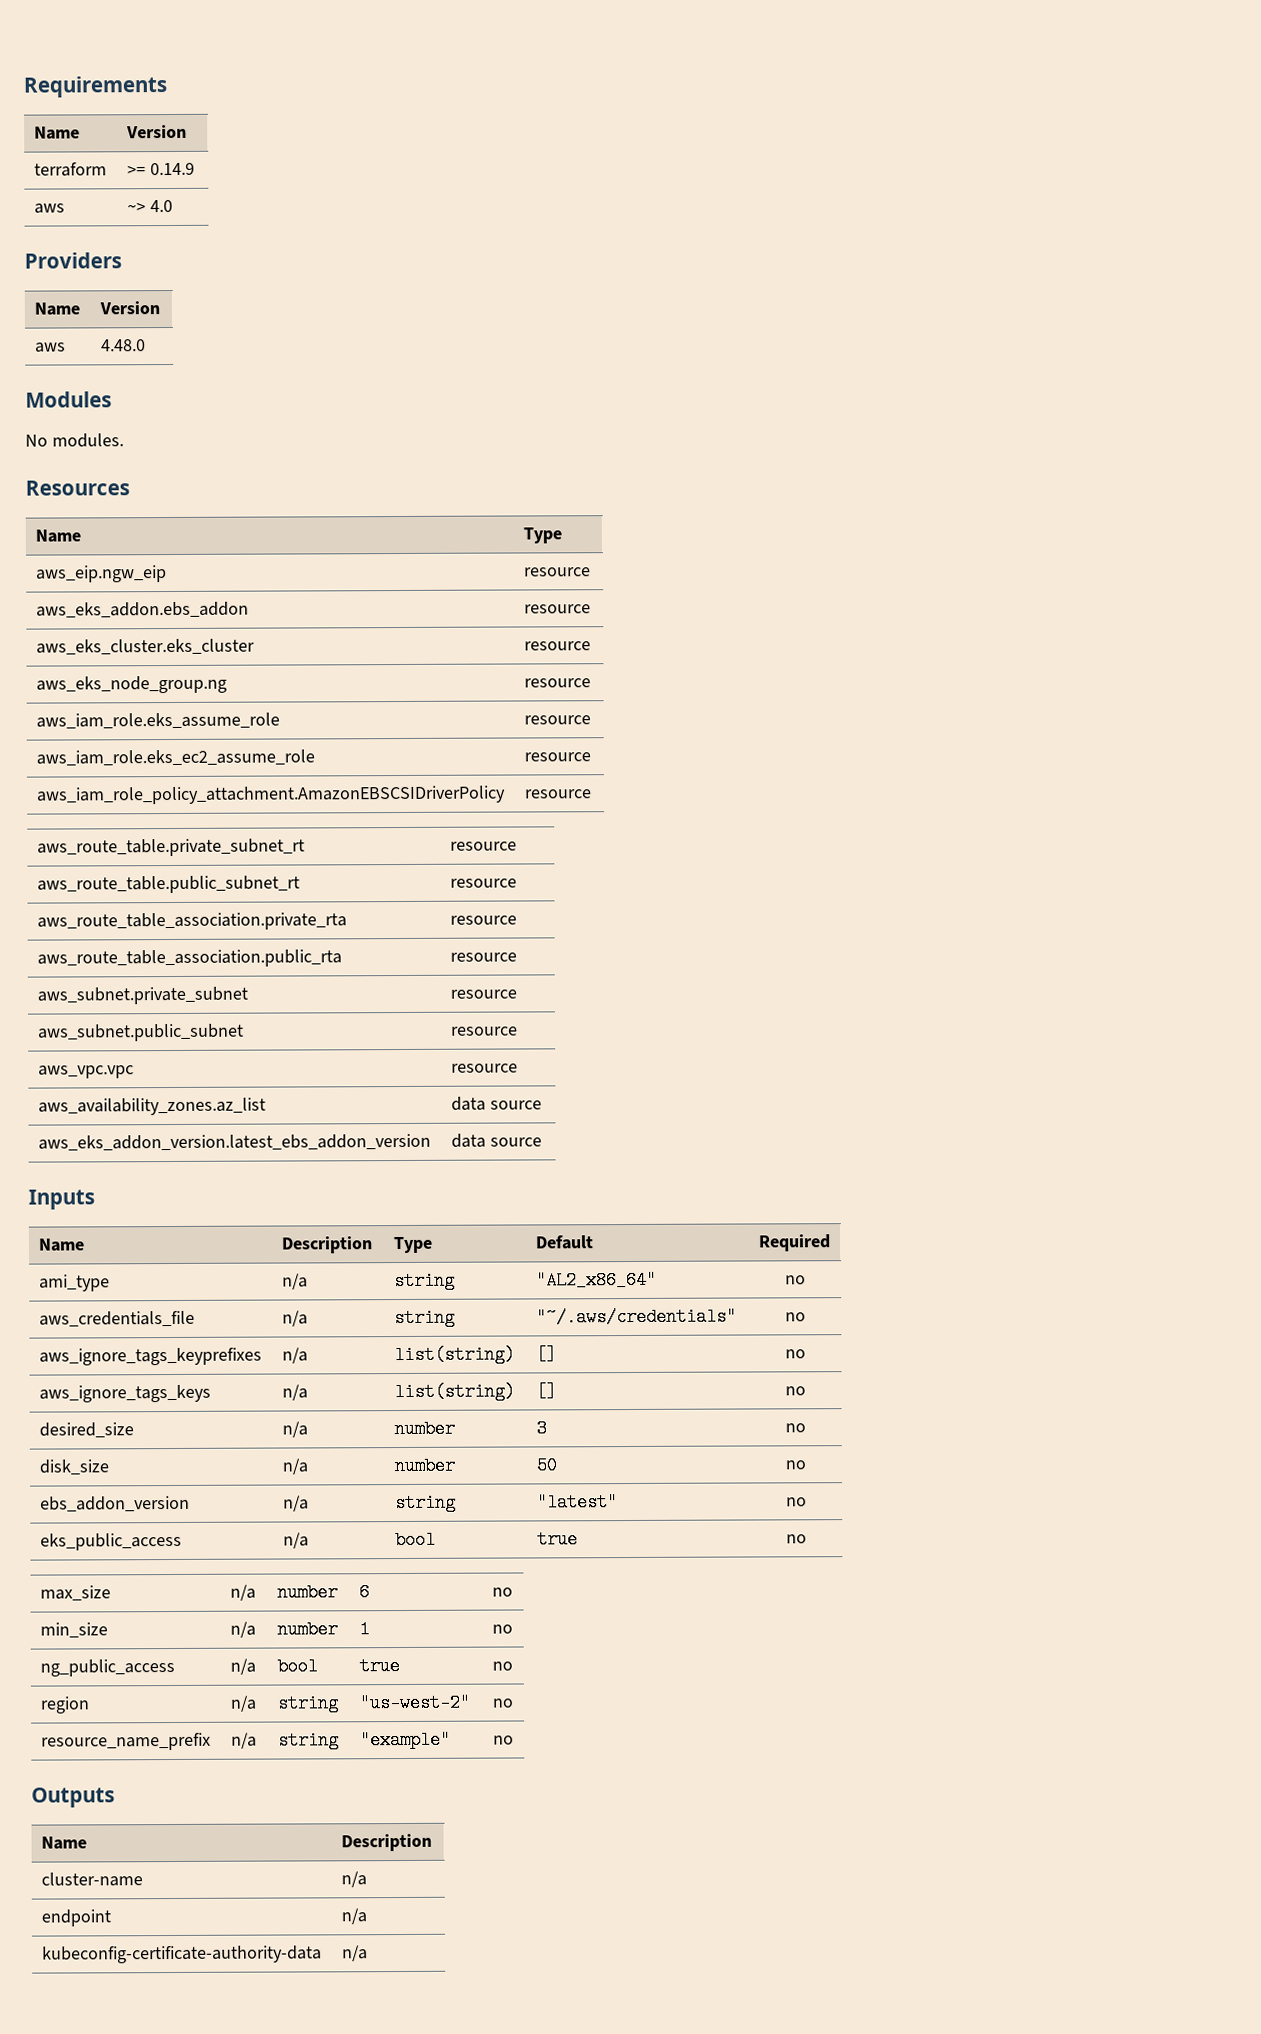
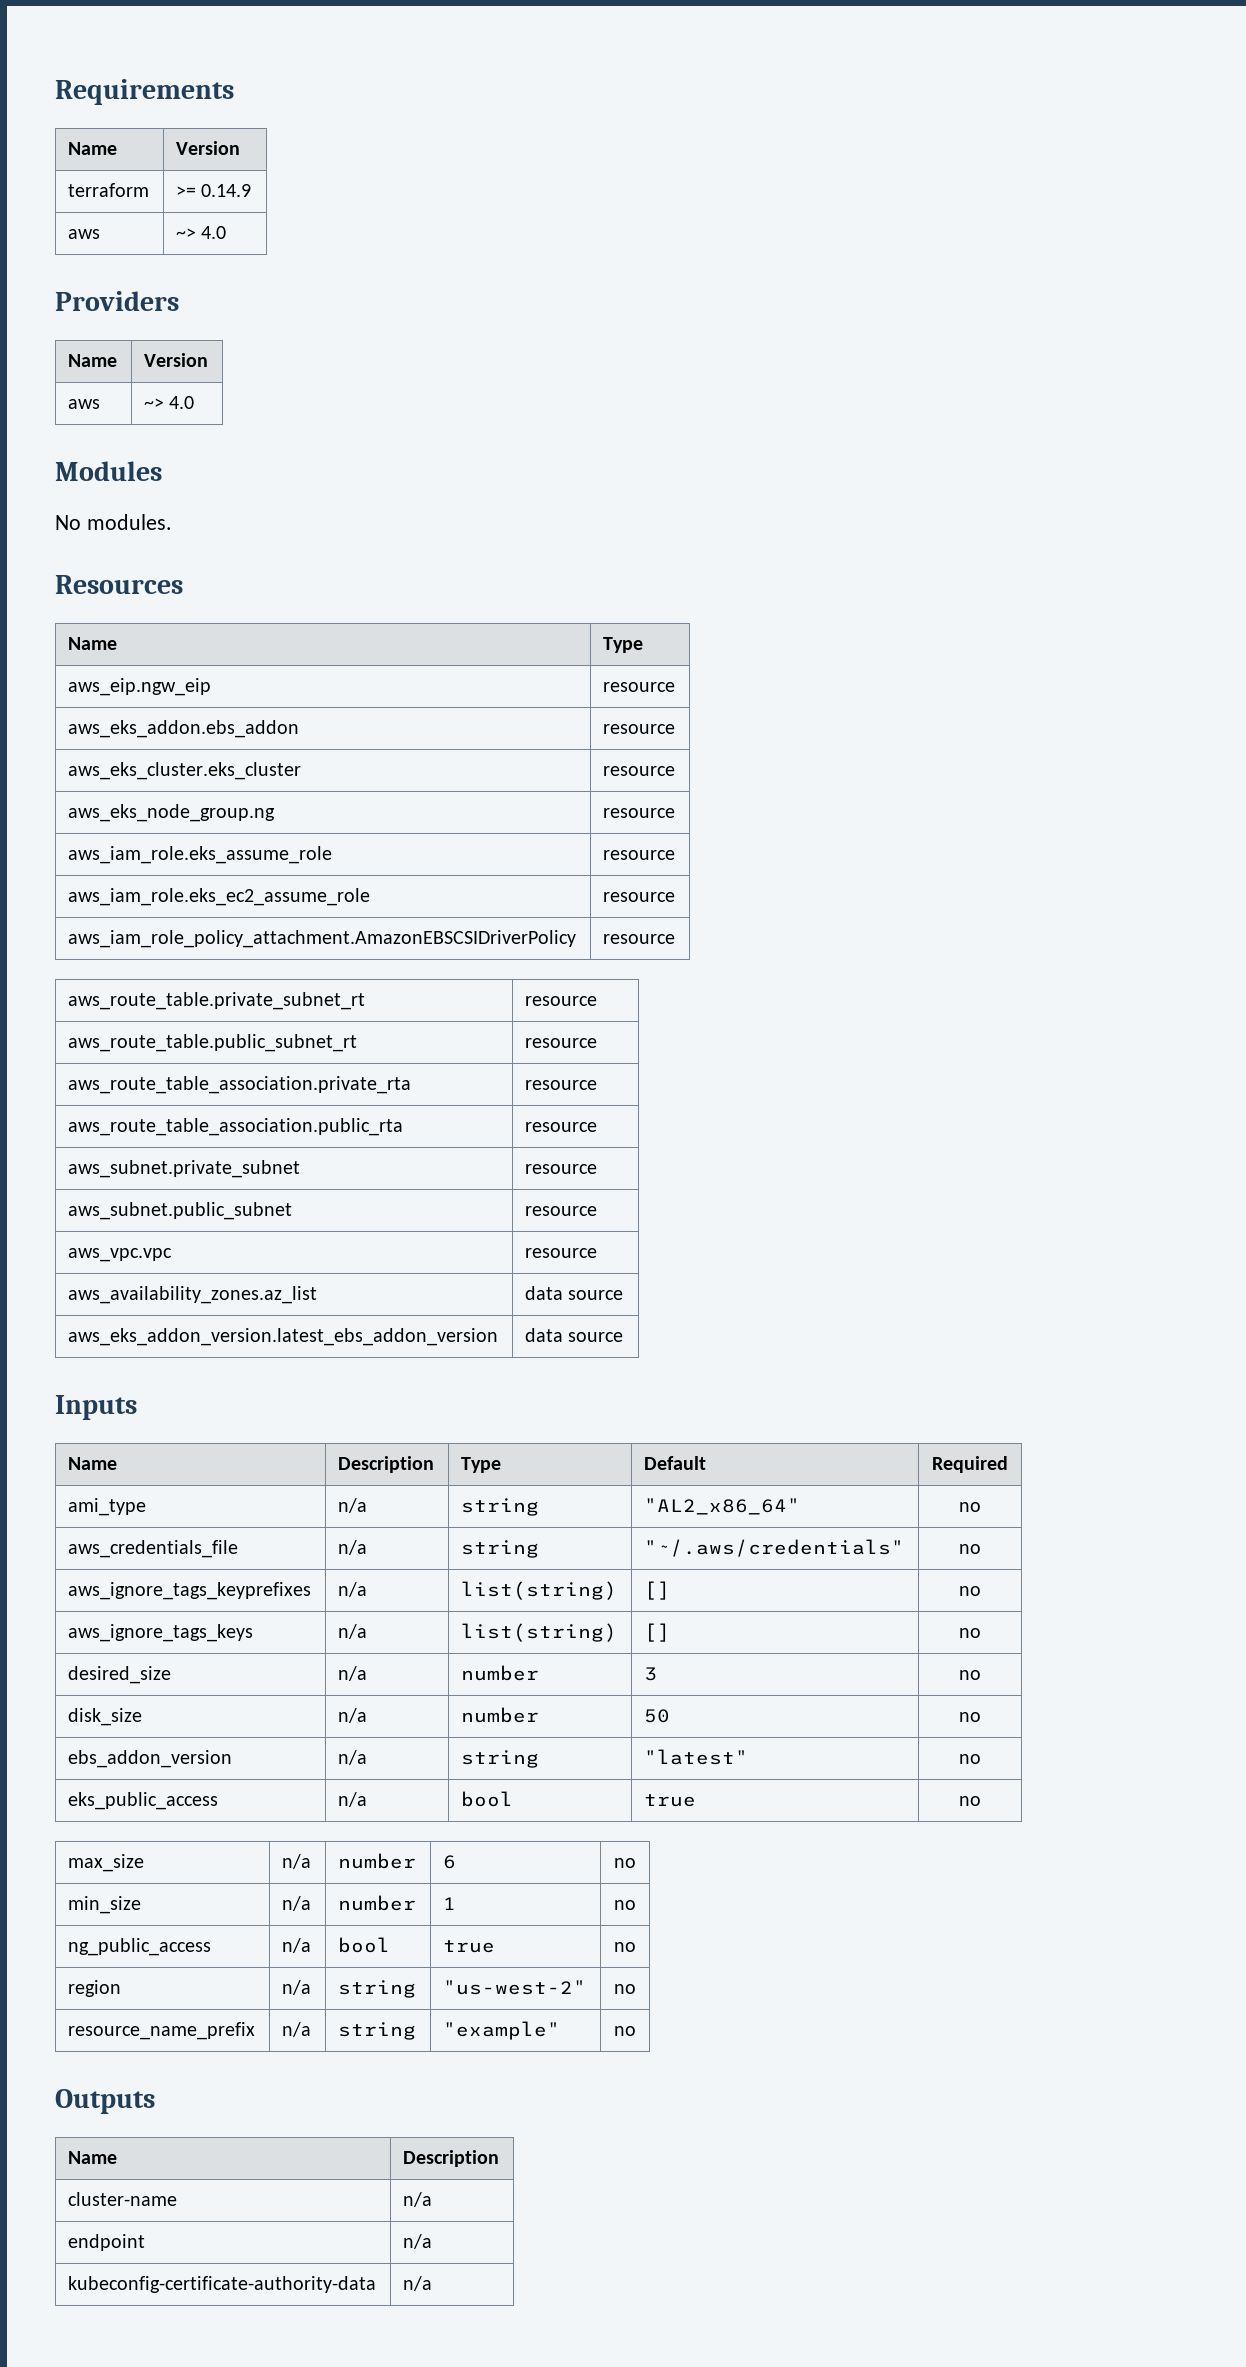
[101,339,147,352] 4.48.0 -> [144,396,195,409] ~> 4.0

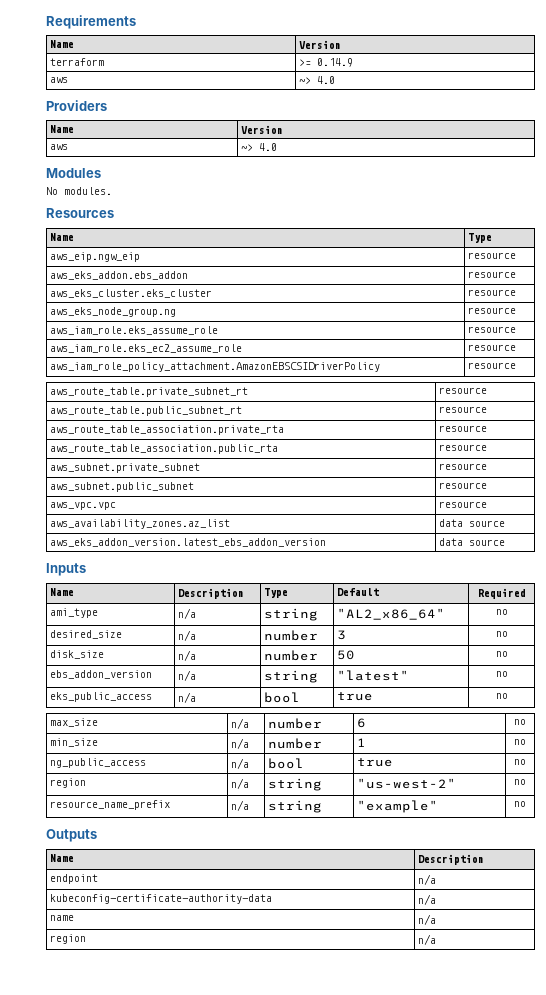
[68,1540,239,1558] [338,1540,368,1555] [461,1540,540,1558] [644,1539,905,1557] [959,1544,981,1554] [68,1582,312,1600] [338,1582,368,1597] [461,1581,618,1600] [644,1581,671,1600] [959,1586,981,1596] [68,1624,254,1642] [338,1624,368,1639] [461,1623,618,1642] [644,1623,671,1642] [959,1628,981,1638] // aws_credentials_file | n/a | string | "~/.aws/credentials" | no // aws_ignore_tags_keyprefixes | n/a | list(string) | [] | no // aws_ignore_tags_keys | n/a | list(string) | [] | no -> (508, 612) none
[68,2192,178,2206] [403,2192,433,2207] // cluster-name | n/a -> (484, 859) none
(433, 2283) none -> [49,915,74,921] [417,914,436,925] [49,934,86,944] [417,934,436,945] // name | n/a // region | n/a

